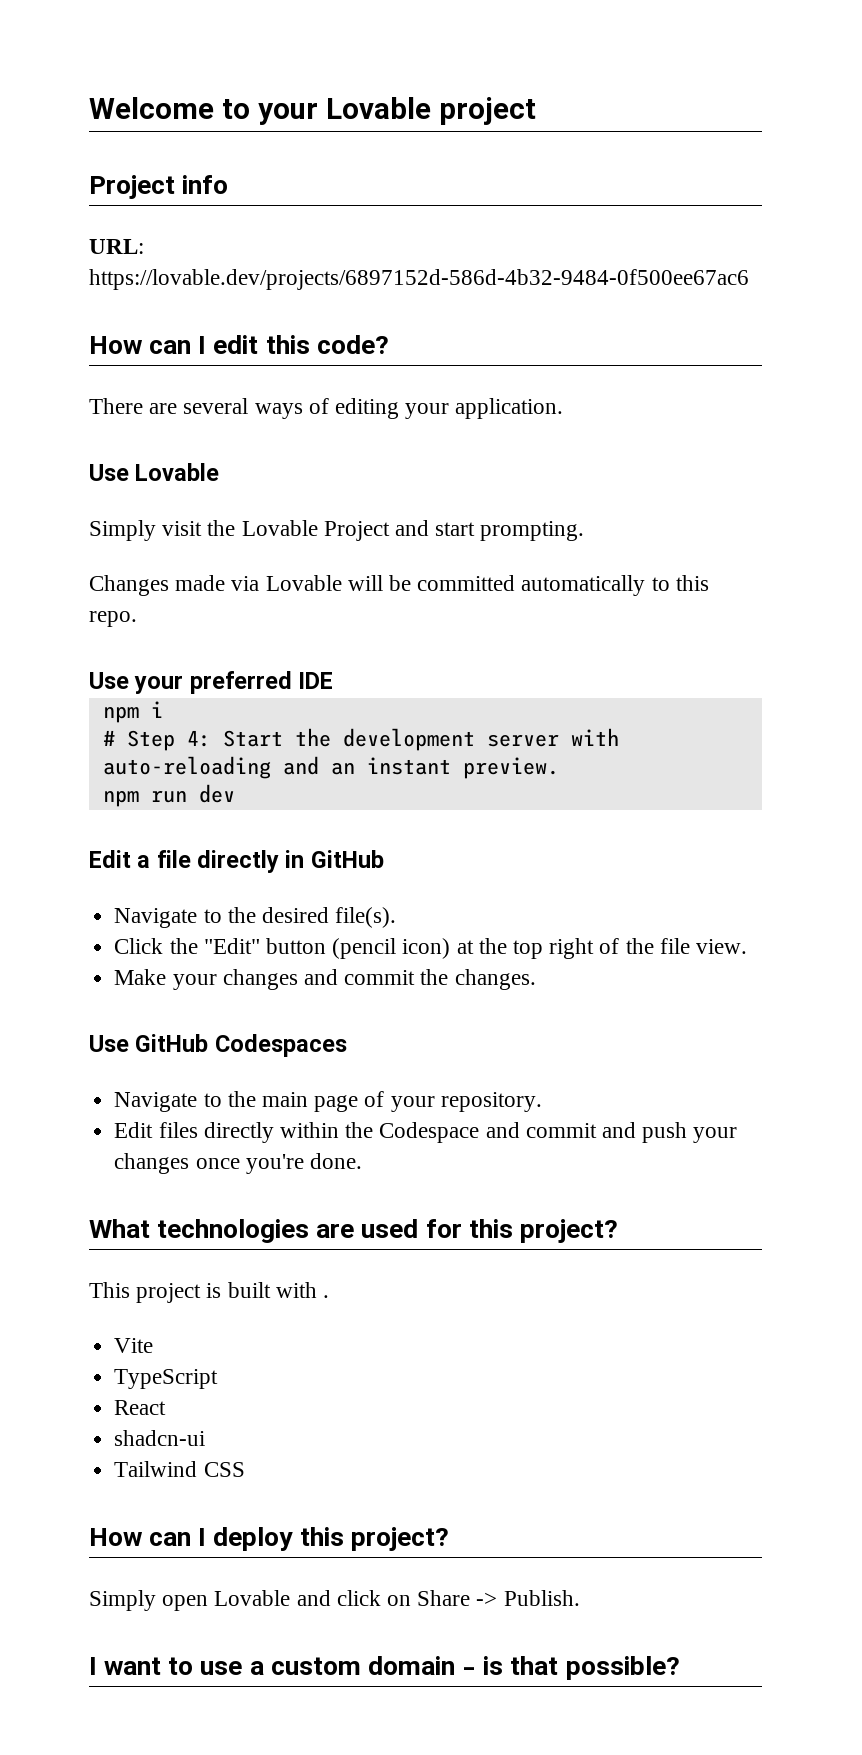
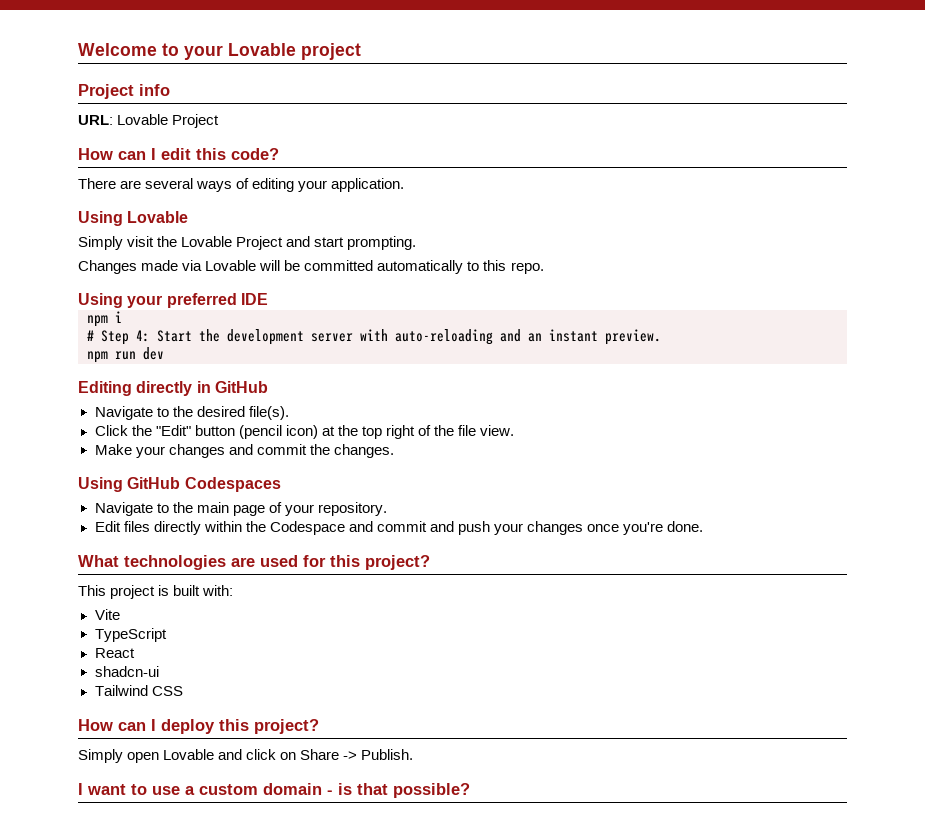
[89,269,749,290] https://lovable.dev/projects/6897152d-586d-4b32-9484-0f500ee67ac6 -> [117,114,220,128] Lovable Project
[89,464,129,481] Use -> [78,211,123,226] Using
[89,672,129,689] Use -> [78,293,123,308] Using
[89,850,191,868] Edit a file -> [78,381,132,396] Editing
[89,1035,129,1052] Use -> [78,477,123,492] Using
[275,1282,330,1298] with . -> [202,585,234,596] with:

